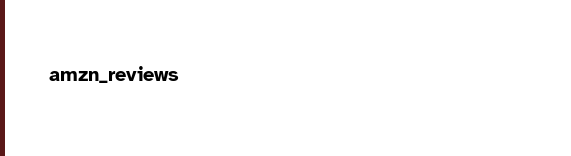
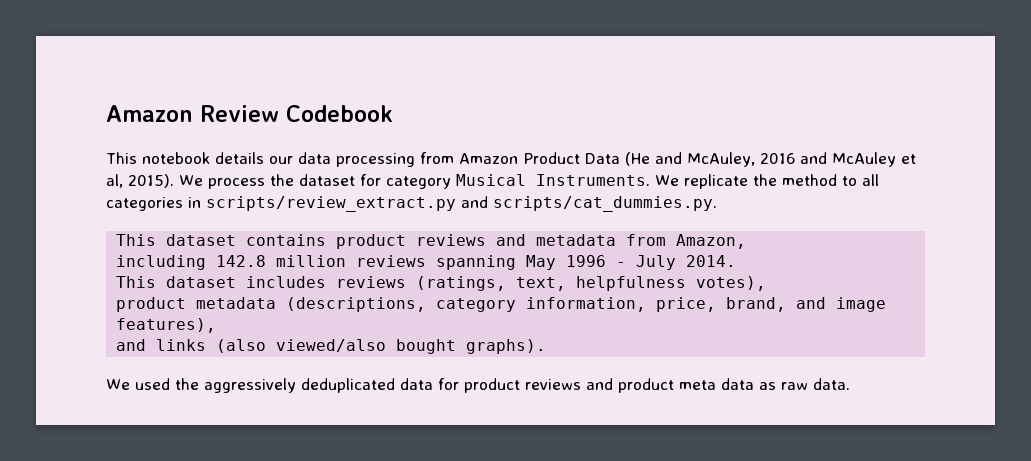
[49,66,179,83] amzn_reviews -> [106,105,393,122] [106,152,916,167] [106,174,879,189] [106,196,717,212] [116,234,747,249] [116,255,737,270] [116,276,767,291] [116,297,887,312] [116,318,217,333] [116,339,547,354] [106,378,850,393] Amazon Review Codebook // This notebook details our data processing from Amazon Product Data (He and McAuley, 2016 and McAuley et al, 2015). We process the dataset for category Musical Instruments. We replicate the method to all categories in scripts/review_extract.py and scripts/cat_dummies.py. // This dataset contains product reviews and metadata from Amazon, // including 142.8 million reviews spanning May 1996 - July 2014. // This dataset includes reviews (ratings, text, helpfulness votes), // product metadata (descriptions, category information, price, brand, and image features), // and links (also viewed/also bought graphs). // We used the aggressively deduplicated data for product reviews and product meta data as raw data.

